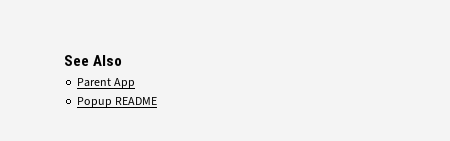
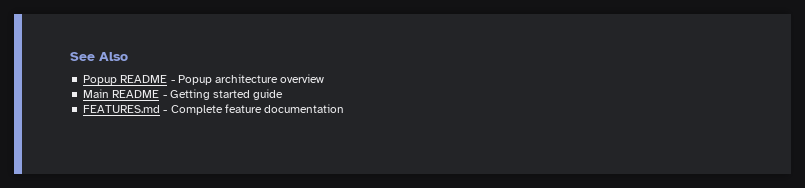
[77,78,136,89] // Parent App -> (128, 56) none
(158, 101) none -> [170,74,325,85] [83,89,284,100] [83,104,345,115] - Popup architecture overview // Main README - Getting started guide // FEATURES.md - Complete feature documentation

